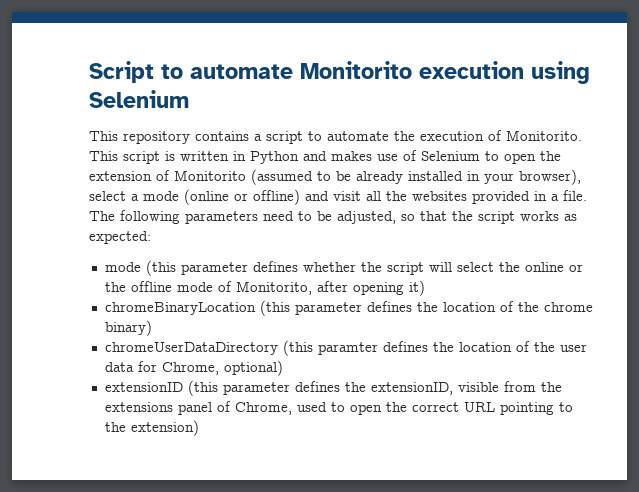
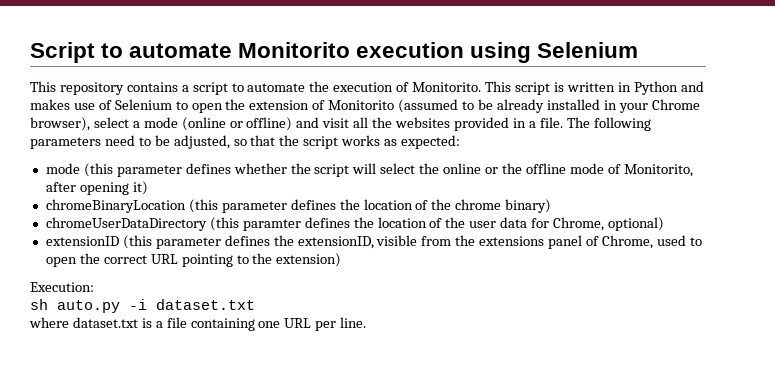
(514, 178) none -> [651,99,700,110] Chrome
(199, 428) none -> [30,282,94,292] [30,299,255,313] [29,317,367,331] // Execution: // sh auto.py -i dataset.txt // where dataset.txt is a file containing one URL per line.

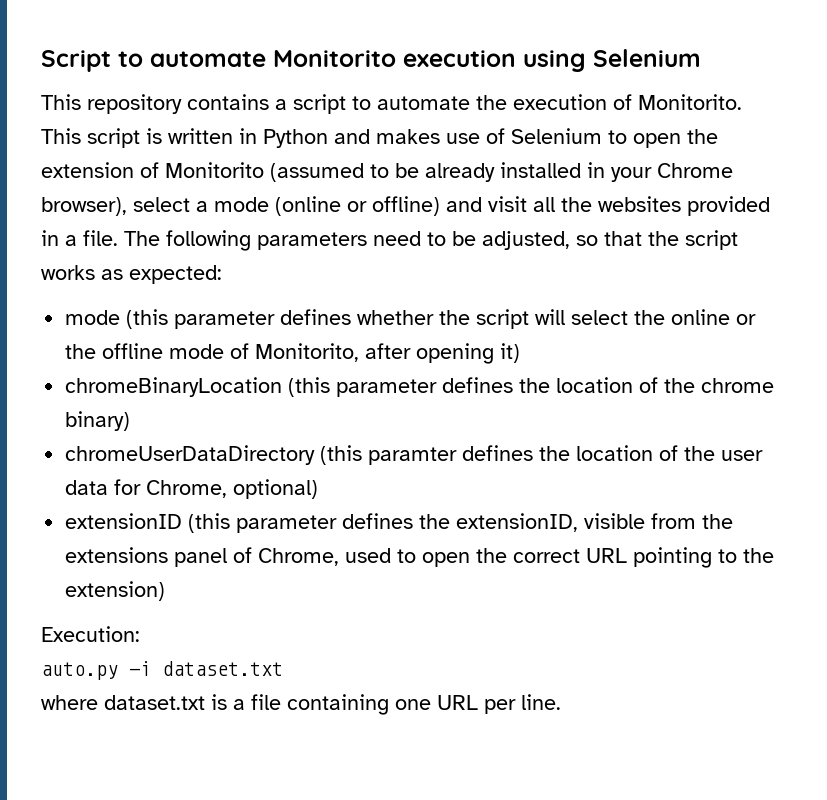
[30,299,48,310] sh -> (140, 634) none

